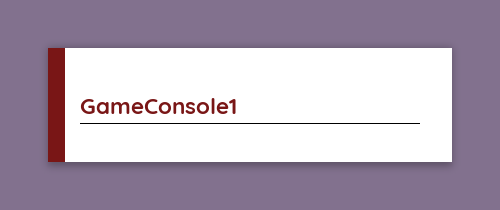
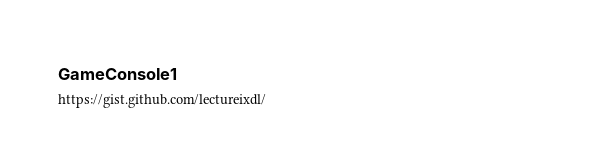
(237, 106) none -> [58,94,266,108] // https://gist.github.com/lectureixdl/

